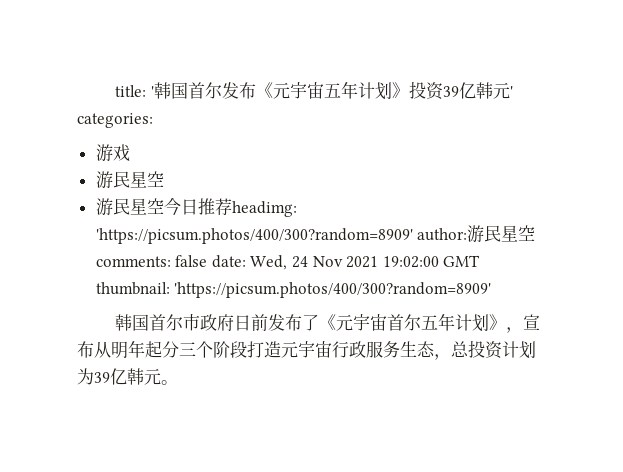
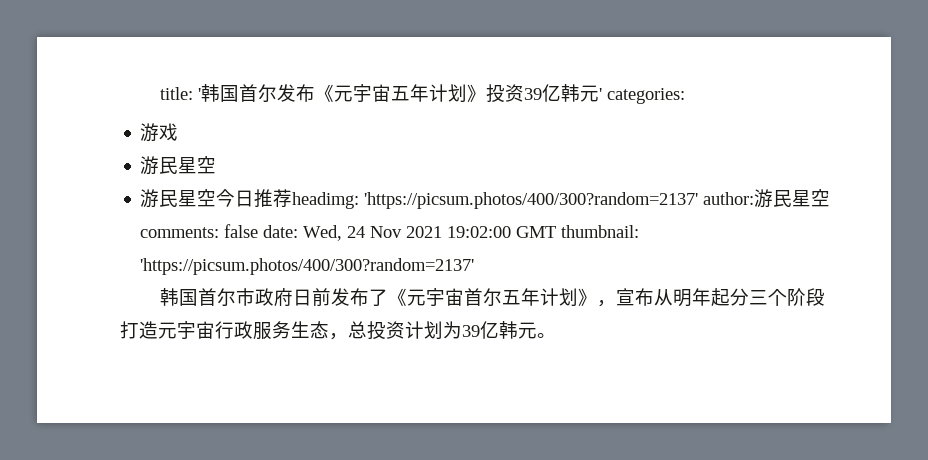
[95,228,413,244] 'https://picsum.photos/400/300?random=8909' -> [364,192,699,209] 'https://picsum.photos/400/300?random=2137'
[174,282,492,298] 'https://picsum.photos/400/300?random=8909' -> [140,258,475,275] 'https://picsum.photos/400/300?random=2137'

